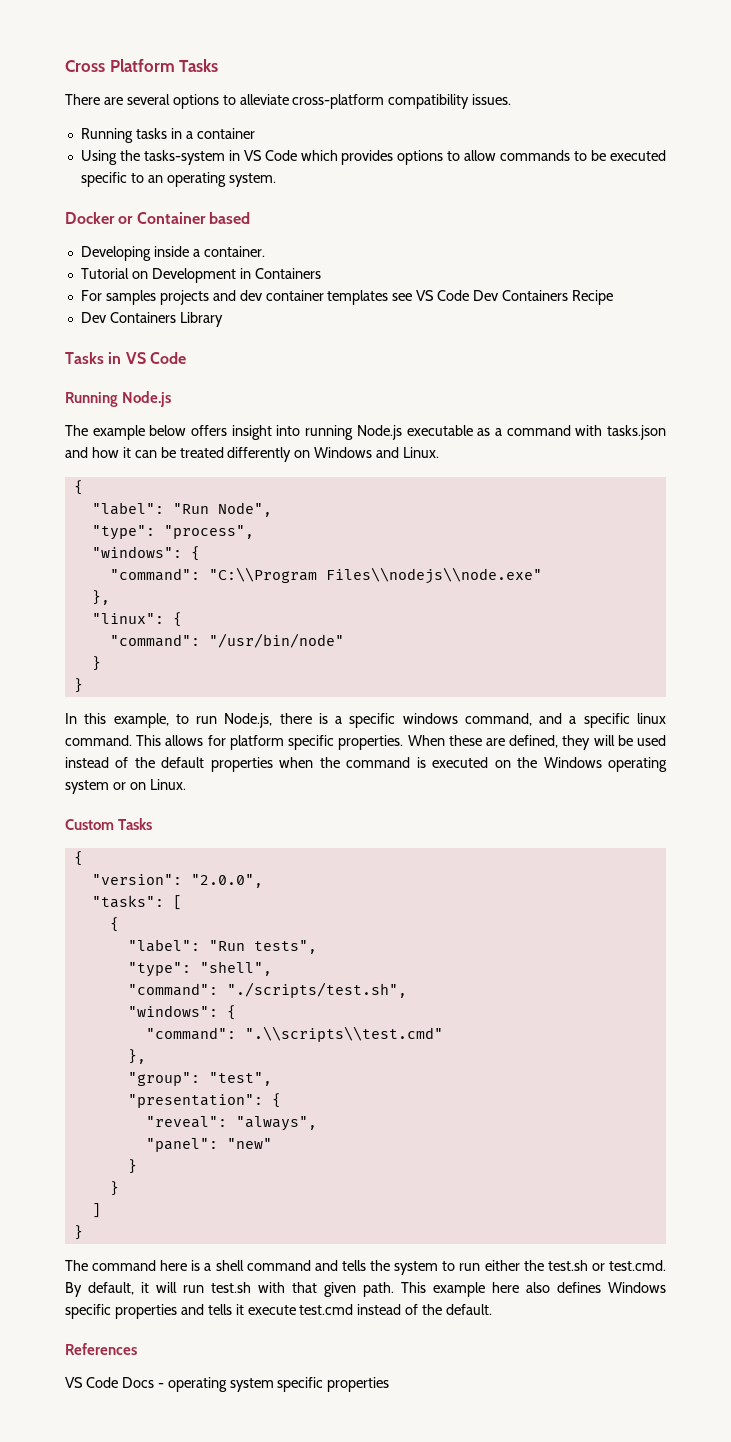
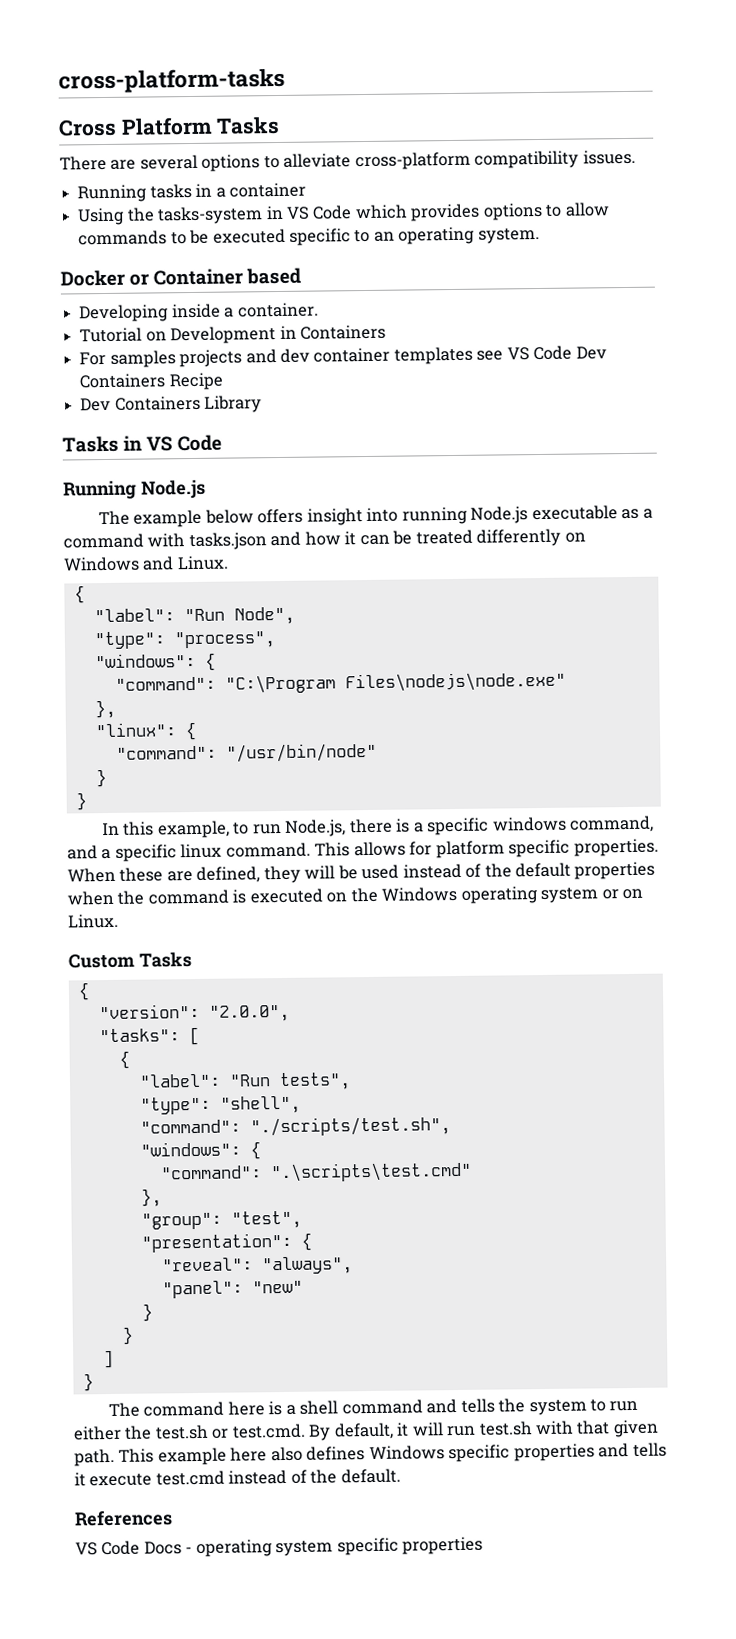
(65, 66) none -> [58,67,285,94] cross-platform-tasks //
[208,567,542,584] "C:\\Program Files\\nodejs\\node.exe" -> [224,671,566,694] "C:\Program Files\nodejs\node.exe"
[244,1026,443,1042] ".\\scripts\\test.cmd" -> [269,1161,472,1183] ".\scripts\test.cmd"

